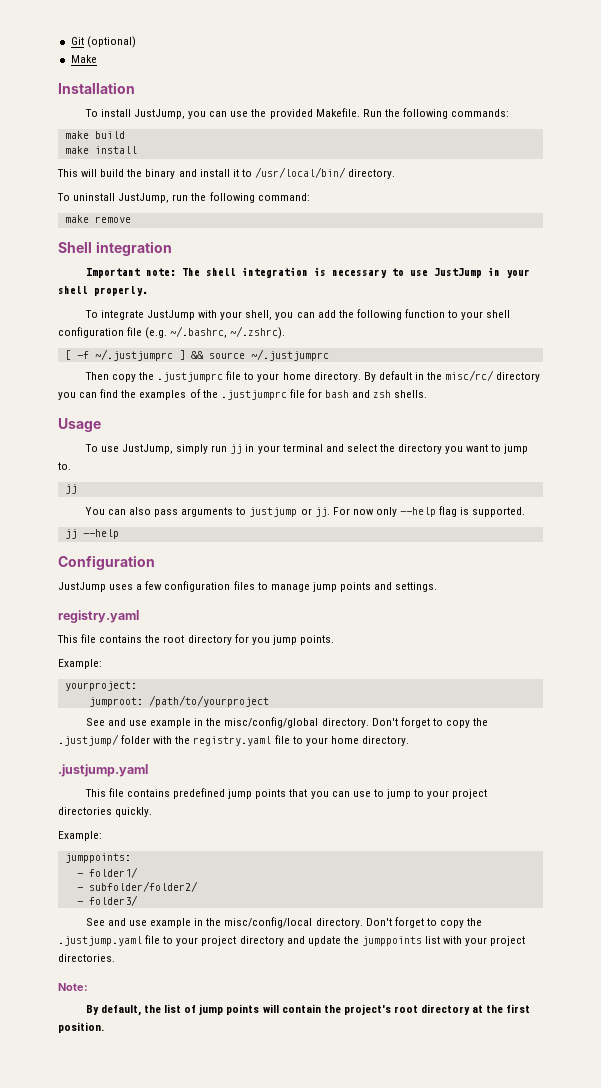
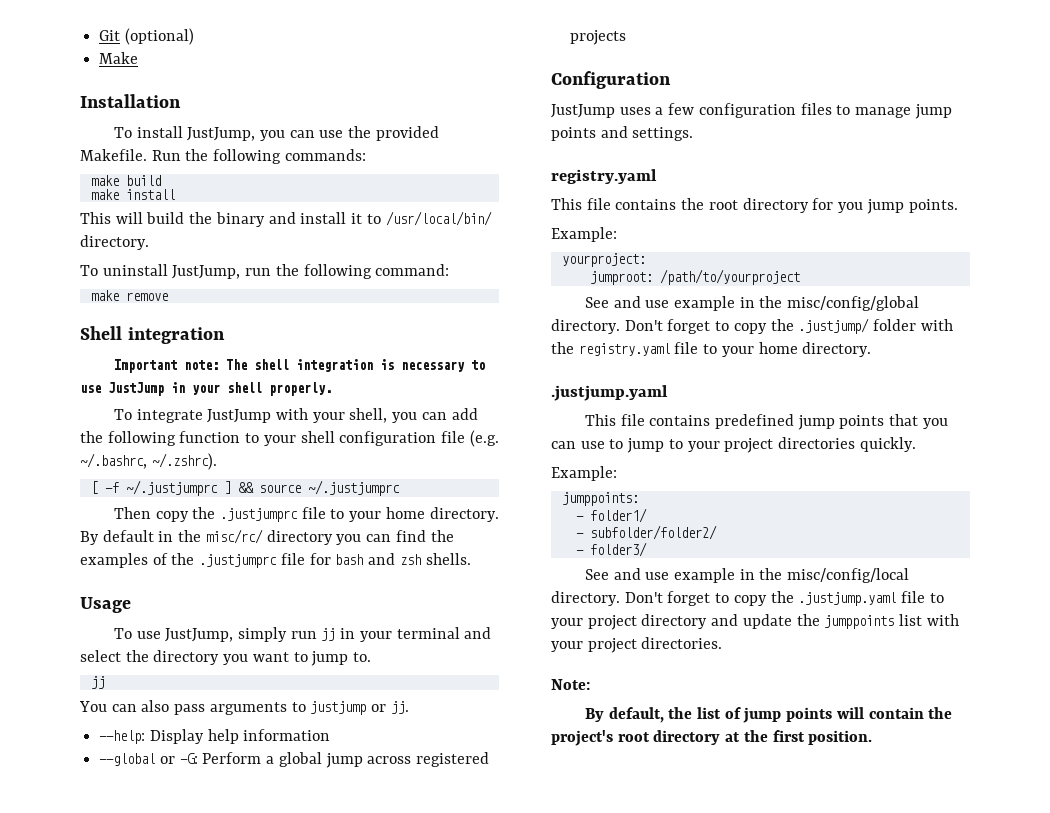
[332,506,526,517] [64,529,119,539] For now only --help flag is supported. // jj --help -> [99,729,331,744] [99,752,490,768] [570,30,627,45] // --help: Display help information // --global or -G: Perform a global jump across registered projects

